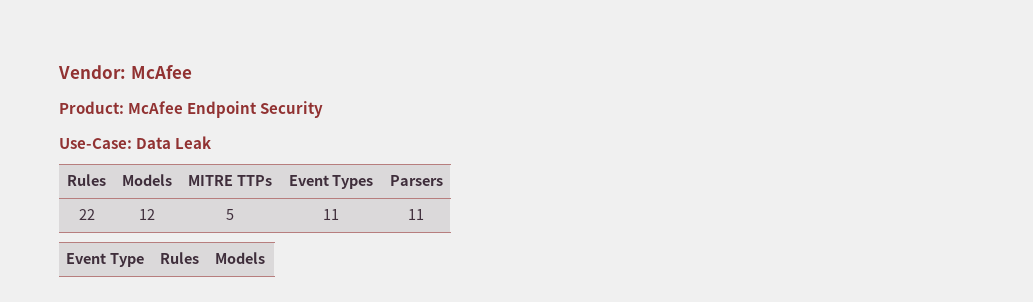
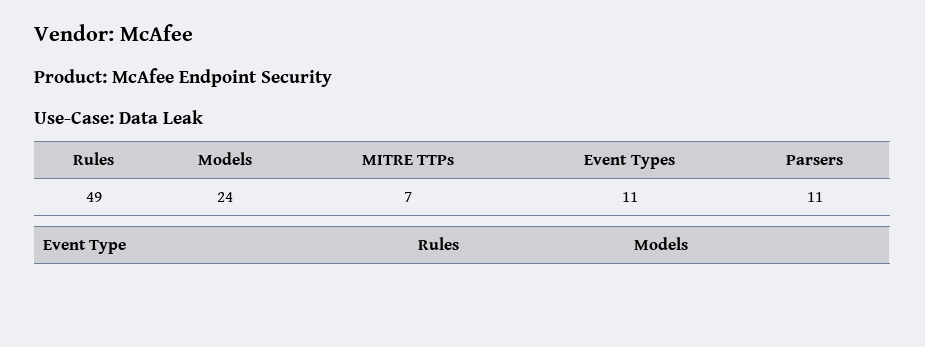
[78,209,95,220] [138,209,155,220] [226,209,234,220] 22 | 12 | 5 -> [85,192,102,202] [216,192,233,202] [404,192,412,202] 49 | 24 | 7

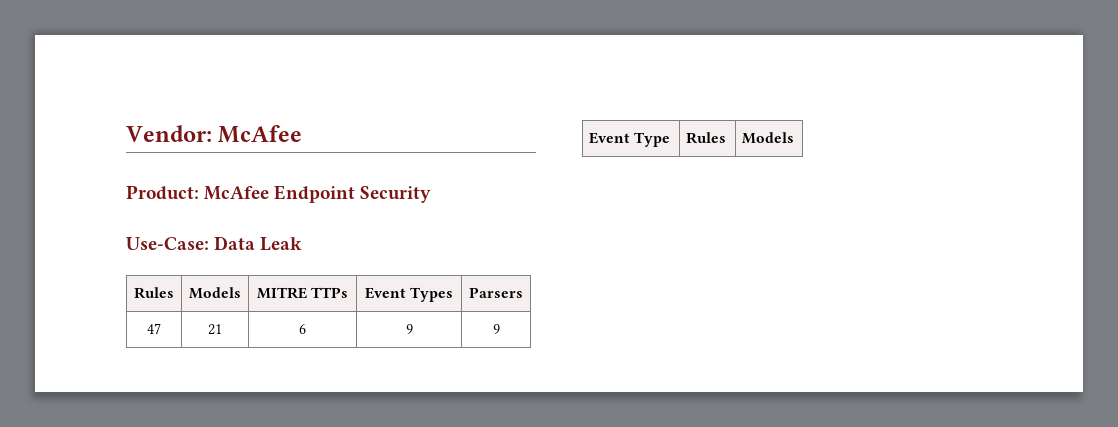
[85,192,102,202] [216,192,233,202] [404,192,412,202] [621,192,638,202] [806,192,823,202] 49 | 24 | 7 | 11 | 11 -> [147,323,161,334] [208,324,222,335] [299,324,306,334] [405,324,413,334] [492,324,500,334] 47 | 21 | 6 | 9 | 9

